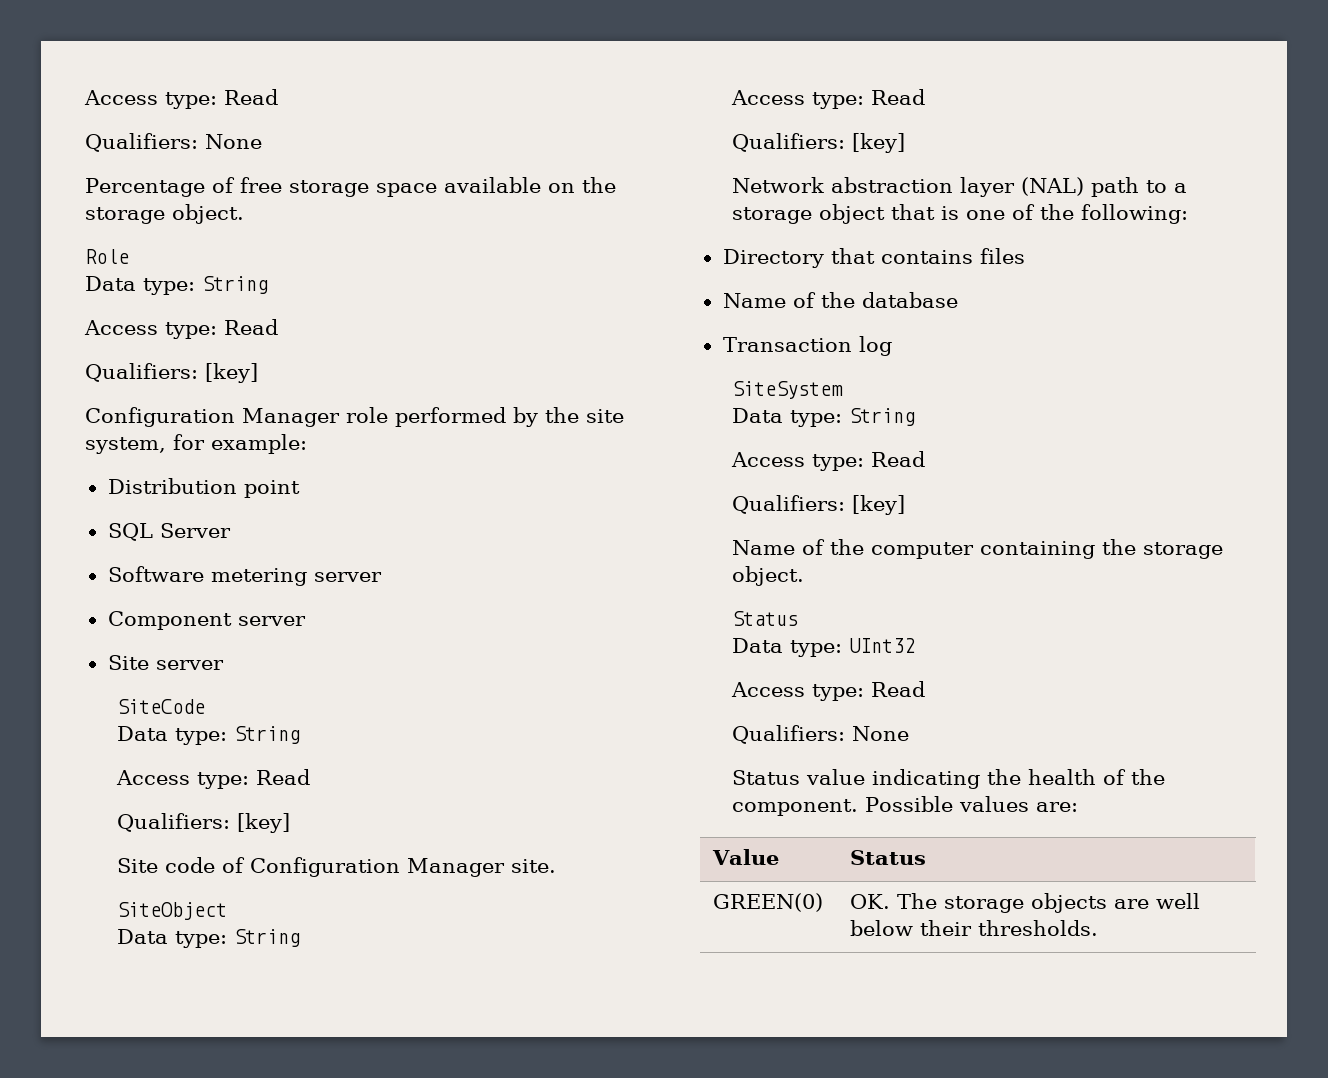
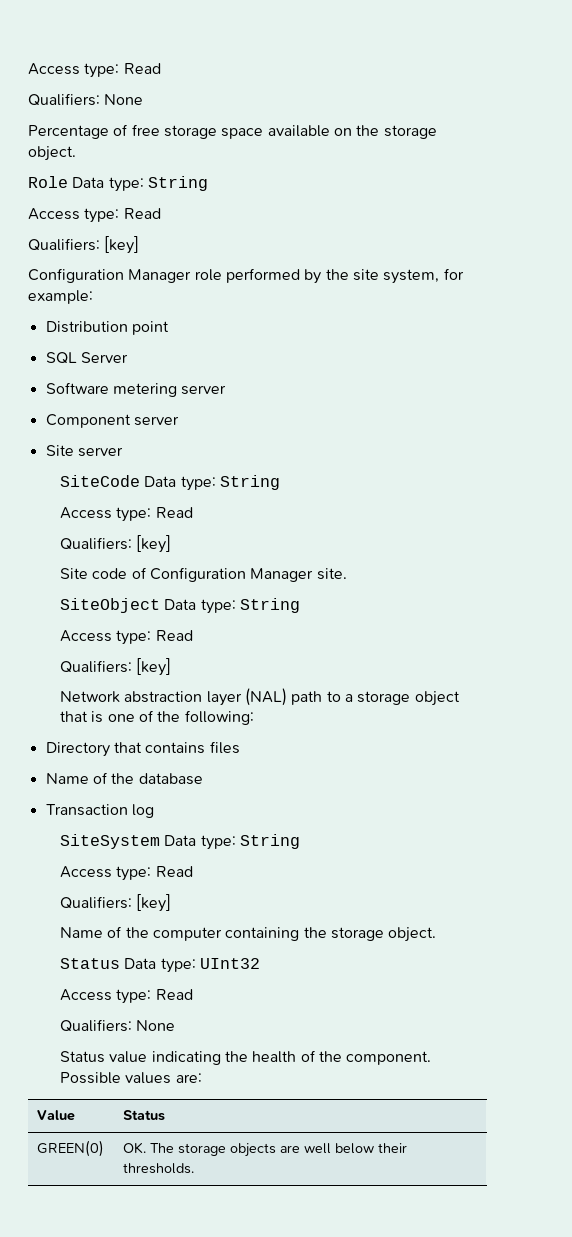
(129, 256) // -> (68, 182) none
(205, 706) // -> (140, 481) none
(227, 911) // -> (160, 605) none
(843, 390) // -> (160, 841) none
(798, 618) // -> (120, 963) none

